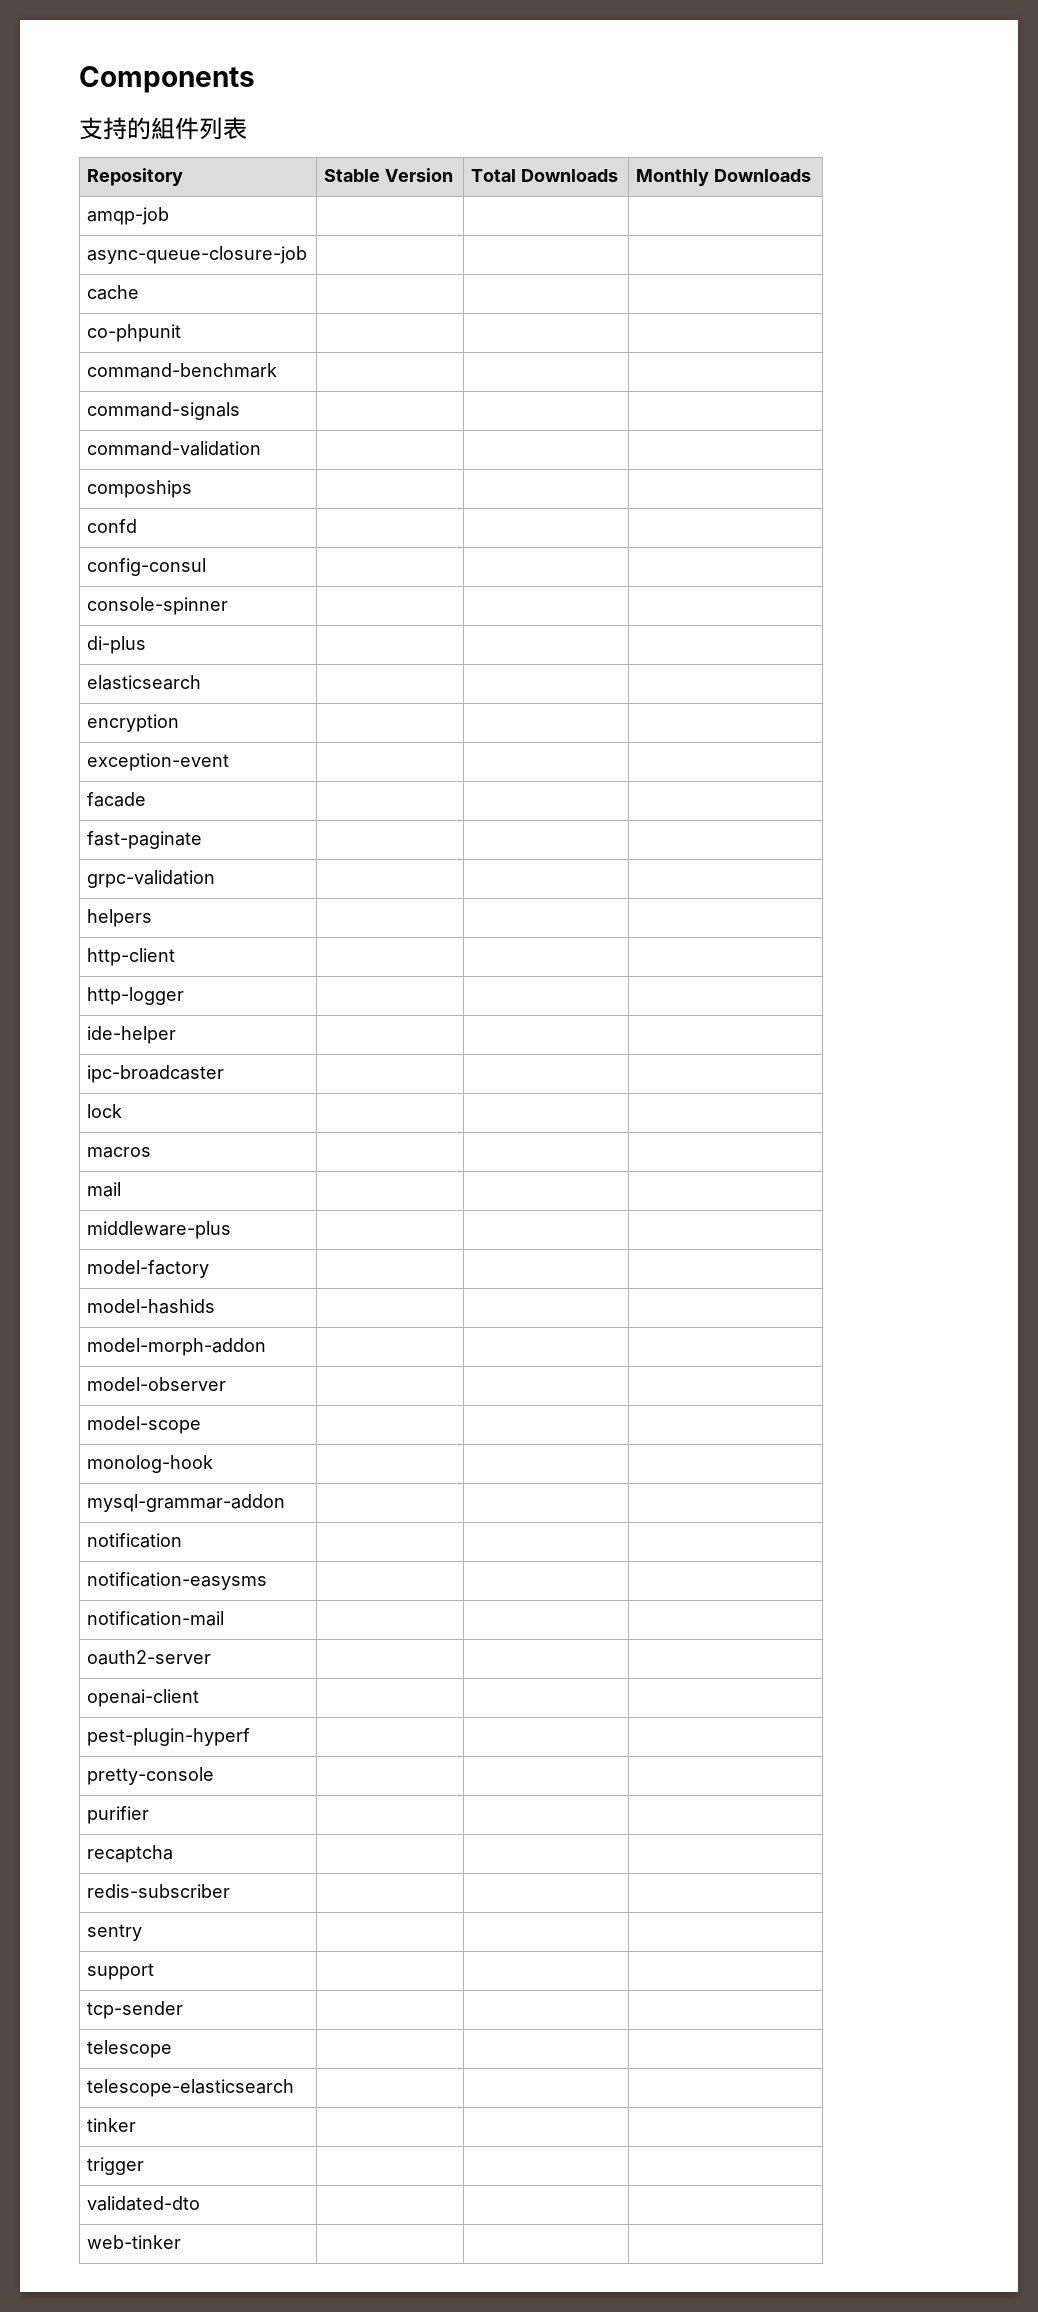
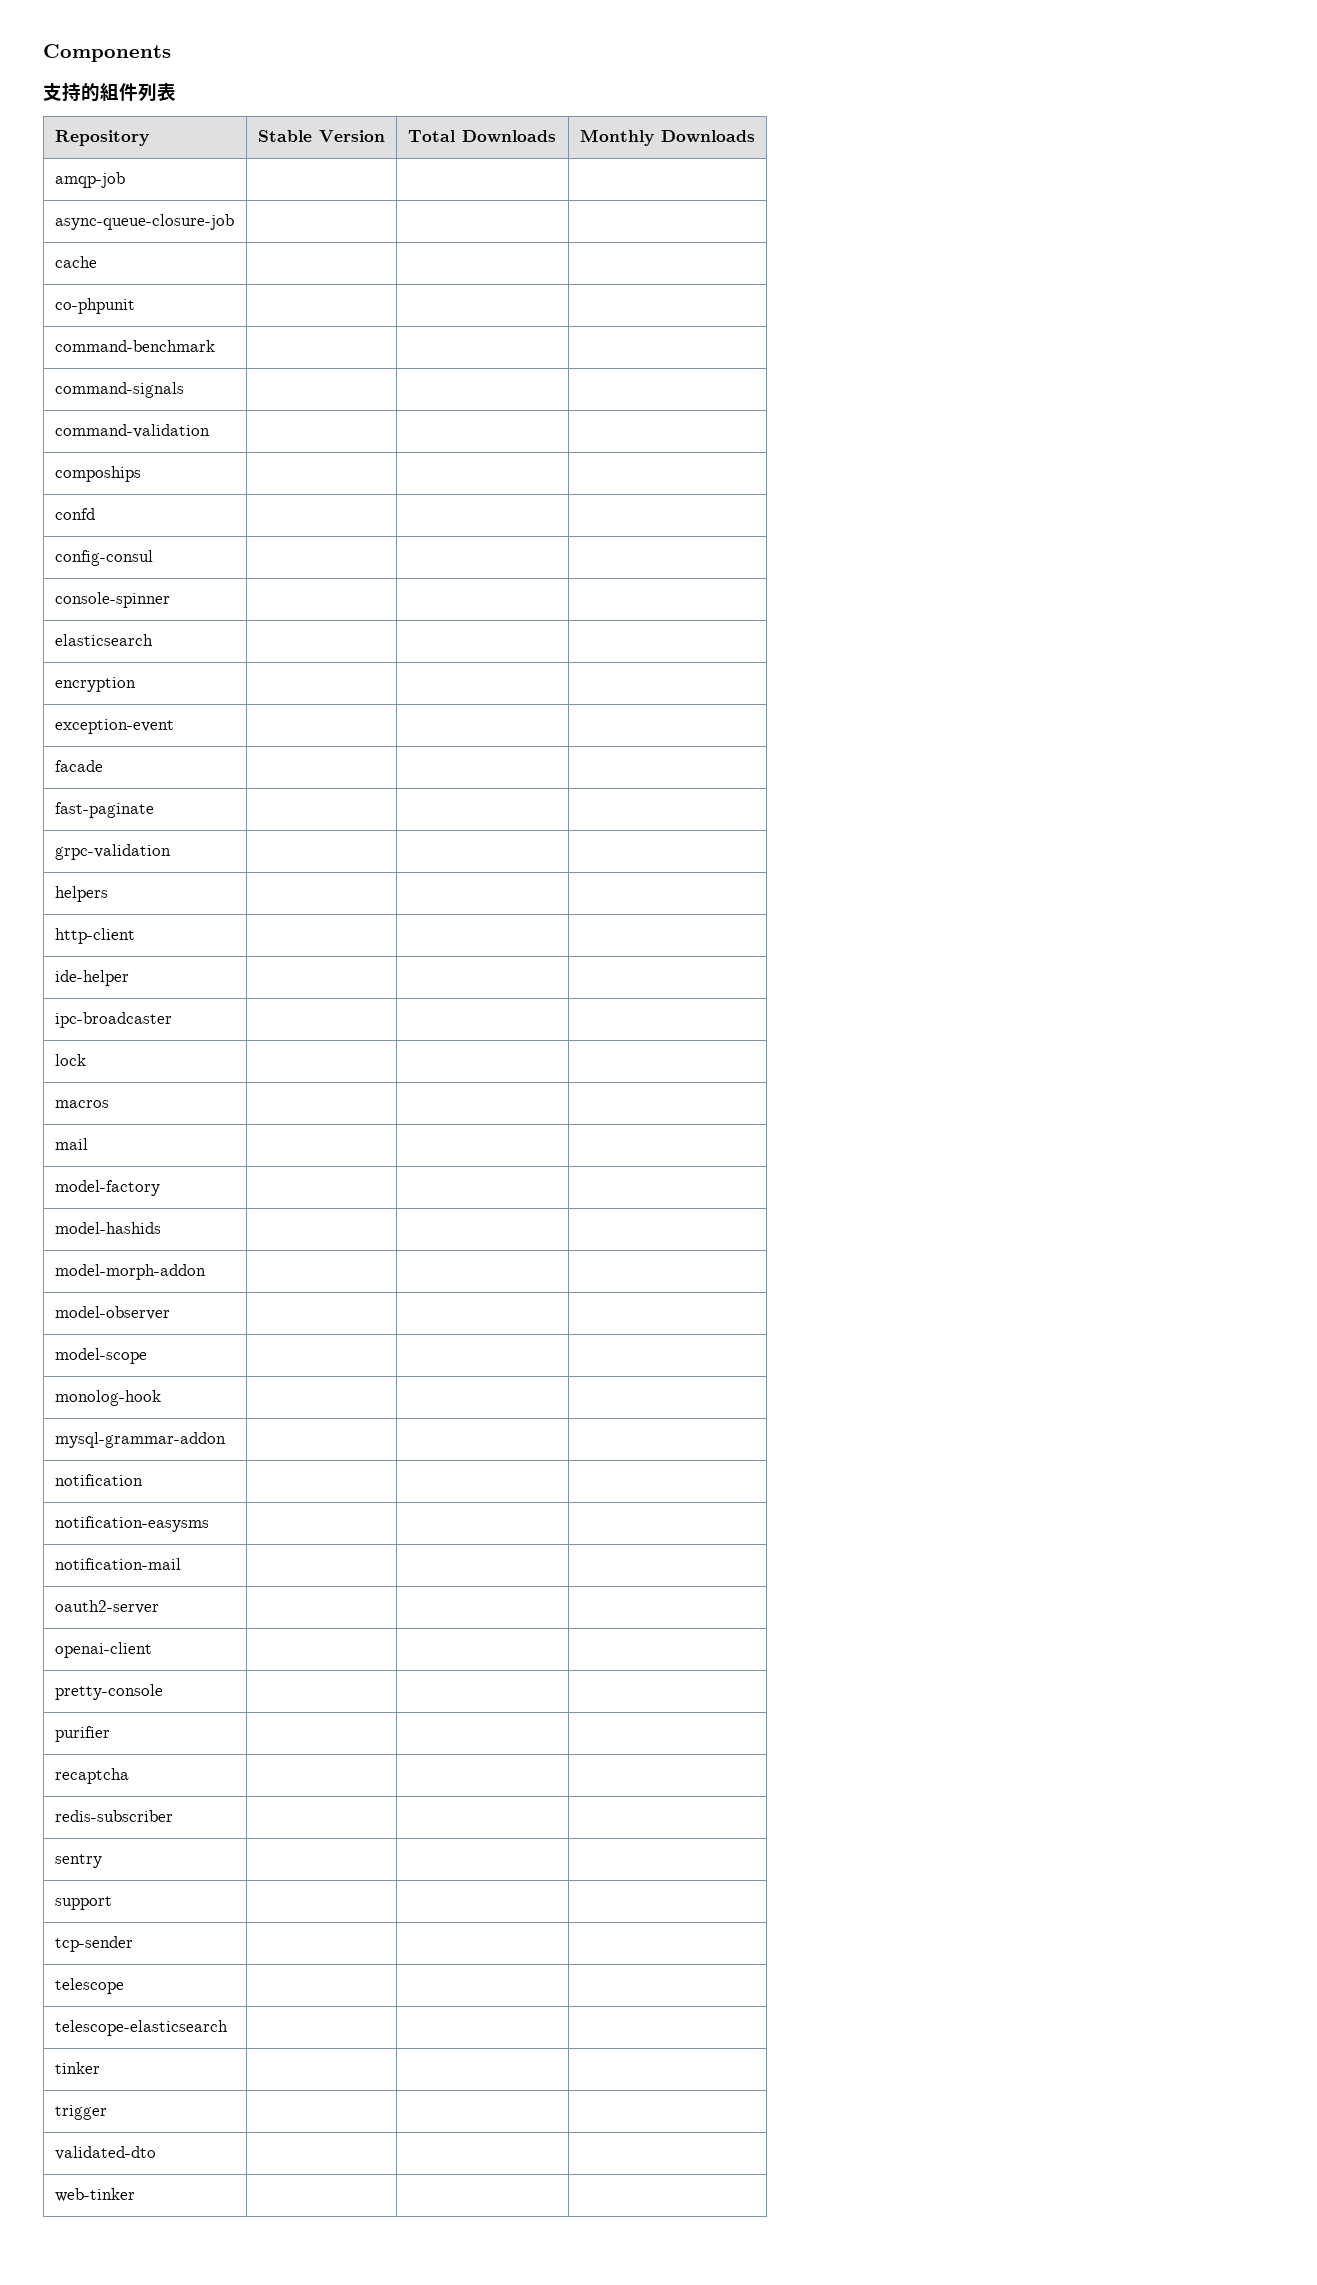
[87,636,147,654] // di-plus | | | -> (170, 600) none
[87,987,185,1005] // http-logger | | | -> (135, 936) none
[87,1221,232,1239] // middleware-plus | | | -> (88, 1144) none
[87,1728,251,1746] // pest-plugin-hyperf | | | -> (152, 1650) none

